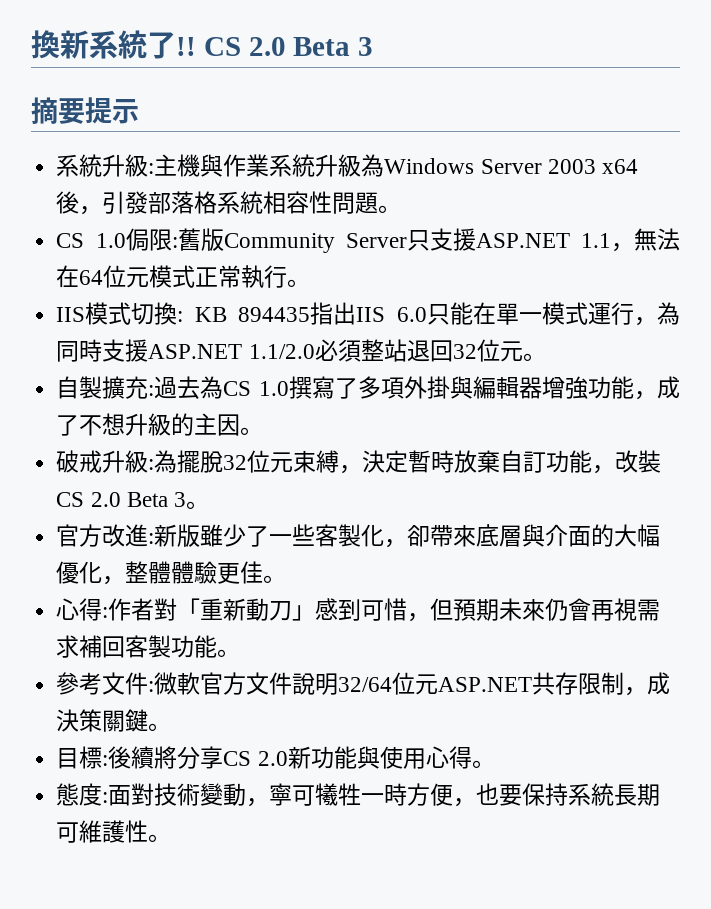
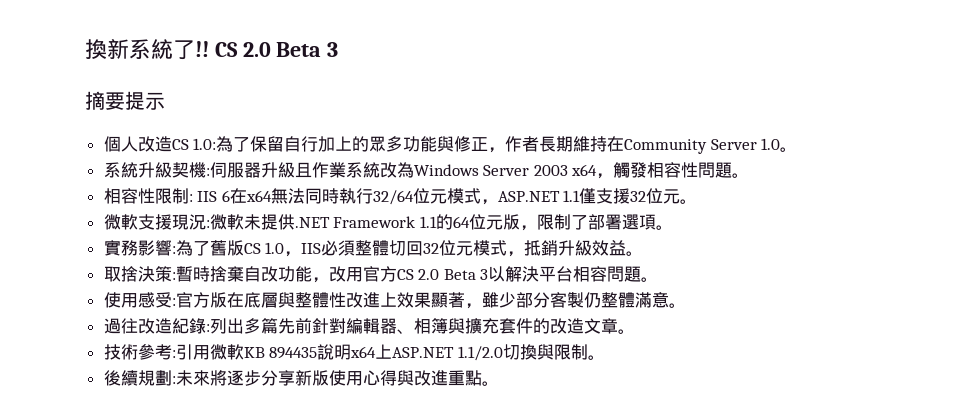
[56,154,224,177] 系統升級:主機與 -> [103,136,798,154] [103,162,312,178] 個人改造CS 1.0:為了保留自行加上的眾多功能與修正，作者長期維持在Community Server 1.0。 // 系統升級契機:伺服器升級且
[315,154,362,177] 升級 -> [379,162,397,178] 改
[56,191,264,215] 後，引發部落格系統 -> [596,162,648,179] ，觸發
[56,228,680,253] [56,265,311,289] [56,302,680,326] [56,339,546,362] [56,376,680,400] [56,413,264,436] [56,450,547,474] CS 1.0侷限:舊版Community Server只支援ASP.NET 1.1，無法在64位元模式正常執行。 // IIS模式切換: KB 894435指出IIS 6.0只能在單一模式運行，為同時支援ASP.NET 1.1/2.0必須整站退回32位元。 // 自製擴充:過去為CS 1.0撰寫了多項外掛與編輯器增強功能，成了不想升級的主因。 // 破戒升級:為擺脫32位元束縛，決定暫時放棄自訂 -> [103,188,698,205] [103,214,673,231] [103,240,644,257] [103,266,278,282] 相容性限制: IIS 6在x64無法同時執行32/64位元模式，ASP.NET 1.1僅支援32位元。 // 微軟支援現況:微軟未提供.NET Framework 1.1的64位元版，限制了部署選項。 // 實務影響:為了舊版CS 1.0，IIS必須整體切回32位元模式，抵銷升級效益。 // 取捨決策:暫時捨棄自改
[638,450,662,473] [56,492,209,509] [56,524,661,548] [56,561,287,585] [56,598,661,622] [56,635,241,658] [56,672,671,696] [56,709,172,732] [56,746,495,769] [56,783,661,807] [56,820,149,843] 裝CS 2.0 Beta 3。 // 官方改進:新版雖少了一些客製化，卻帶來底層與介面的大幅優化，整體體驗更佳。 // 心得:作者對「重新動刀」感到可惜，但預期未來仍會再視需求補回客製功能。 // 參考文件:微軟官方文件說明32/64位元ASP.NET共存限制，成決策關鍵。 // 目標:後續將分享CS 2.0新功能與使用心得。 // 態度:面對技術變動，寧可犧牲一時方便，也要保持系統長期可維護性 -> [345,266,659,282] [103,292,686,309] [103,318,635,334] [103,343,605,361] [103,370,482,386] 用官方CS 2.0 Beta 3以解決平台相容問題。 // 使用感受:官方版在底層與整體性改進上效果顯著，雖少部分客製仍整體滿意。 // 過往改造紀錄:列出多篇先前針對編輯器、相簿與擴充套件的改造文章。 // 技術參考:引用微軟KB 894435說明x64上ASP.NET 1.1/2.0切換與限制。 // 後續規劃:未來將逐步分享新版使用心得與改進重點

